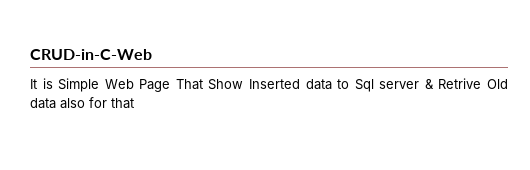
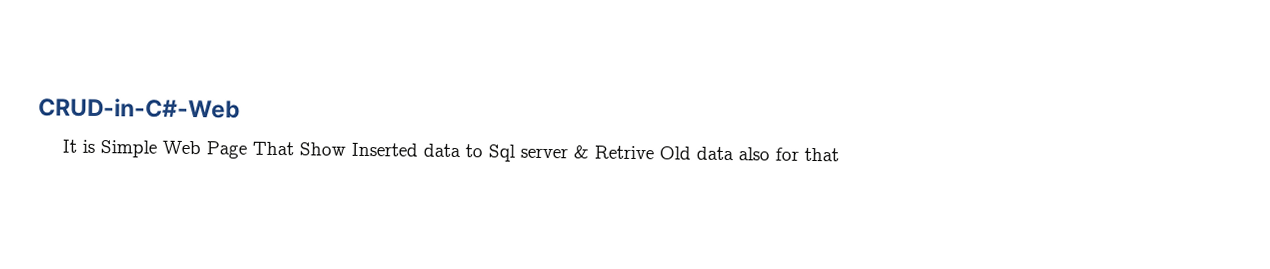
[30,49,152,60] CRUD-in-C-Web -> [38,97,240,119] CRUD-in-C#-Web

